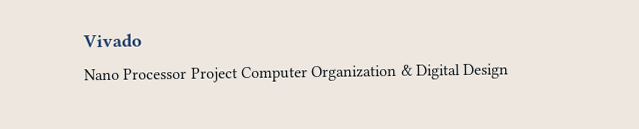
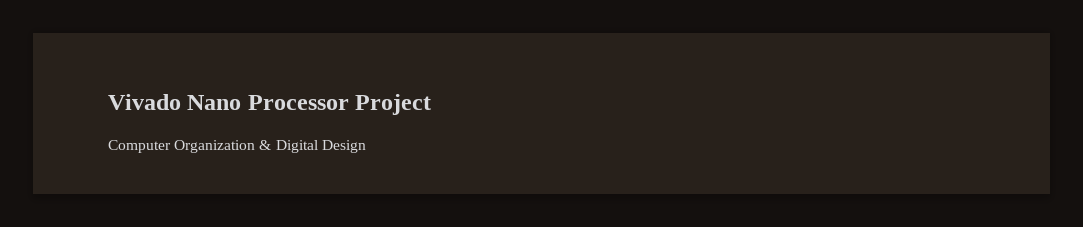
(142, 41) // -> (181, 102) none
(238, 75) none -> (432, 104) //

